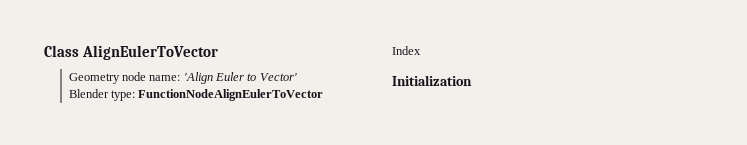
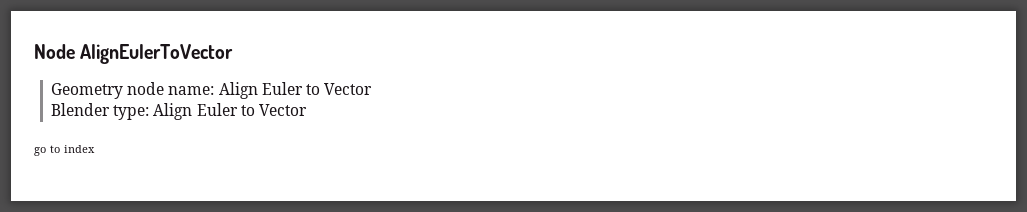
[44,45,79,57] Class -> [34,44,75,59] Node
[183,72,297,84] 'Align Euler to Vector' -> [218,82,373,99] Align Euler to Vector
[138,89,324,101] [392,46,421,55] [392,75,472,86] FunctionNodeAlignEulerToVector // Index // Initialization -> [153,103,308,120] [34,145,96,156] Align Euler to Vector // go to index

